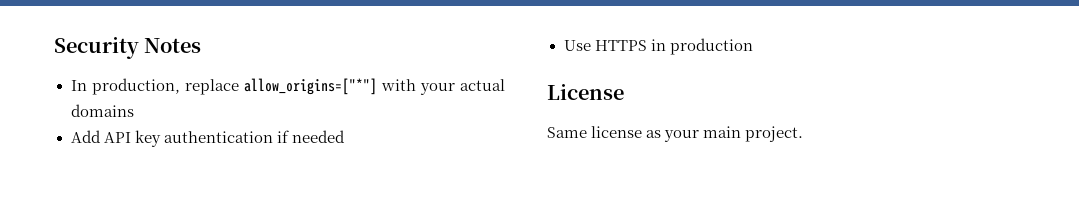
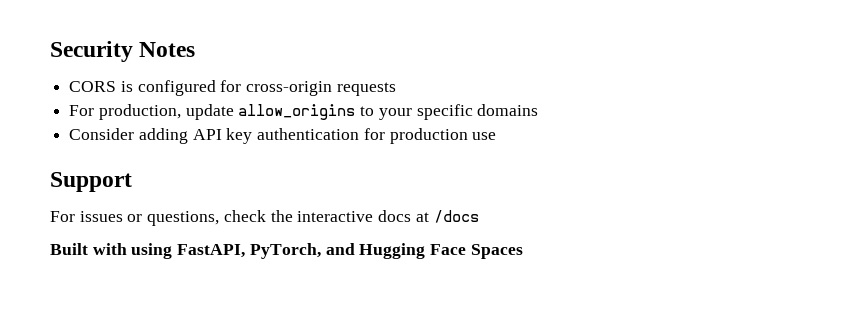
[70,78,505,95] In production, replace allow_origins=["*"] with your actual -> [69,80,396,96] [69,104,473,120] CORS is configured for cross-origin requests // For production, update allow_origins to your specific
[70,130,101,143] Add -> [69,128,188,144] Consider adding
[276,130,345,143] [563,38,753,55] [547,84,624,100] [547,126,804,142] if needed // Use HTTPS in production // License // Same license as your main project. -> [363,128,497,144] [50,172,132,192] [50,210,479,226] [50,243,523,259] for production use // Support // For issues or questions, check the interactive docs at /docs // Built with using FastAPI, PyTorch, and Hugging Face Spaces

